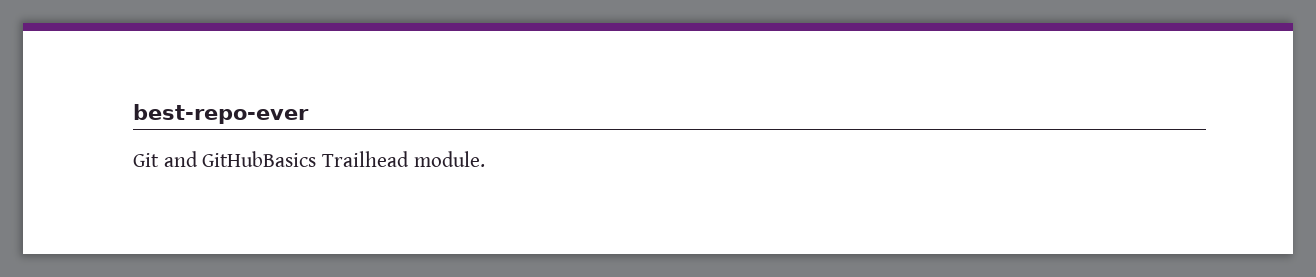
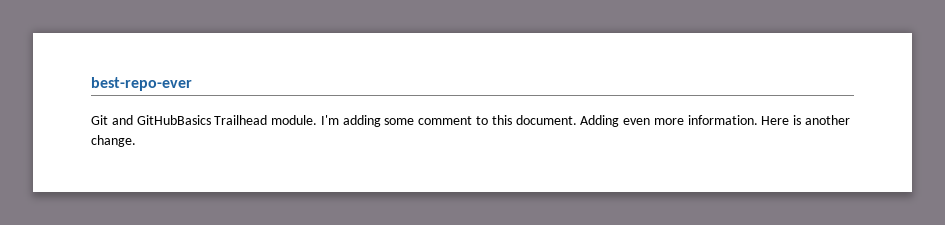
(485, 159) none -> [320,115,851,127] [91,135,136,147] I'm adding some comment to this document. Adding even more information. Here is another change.

